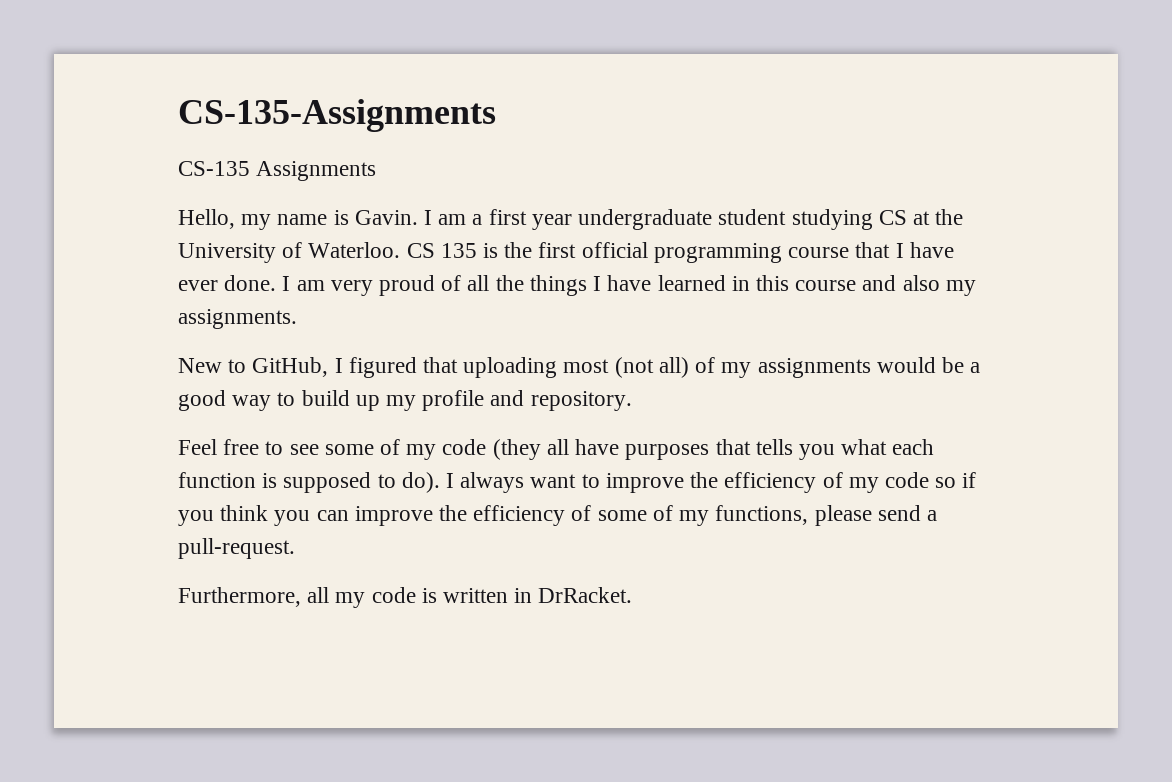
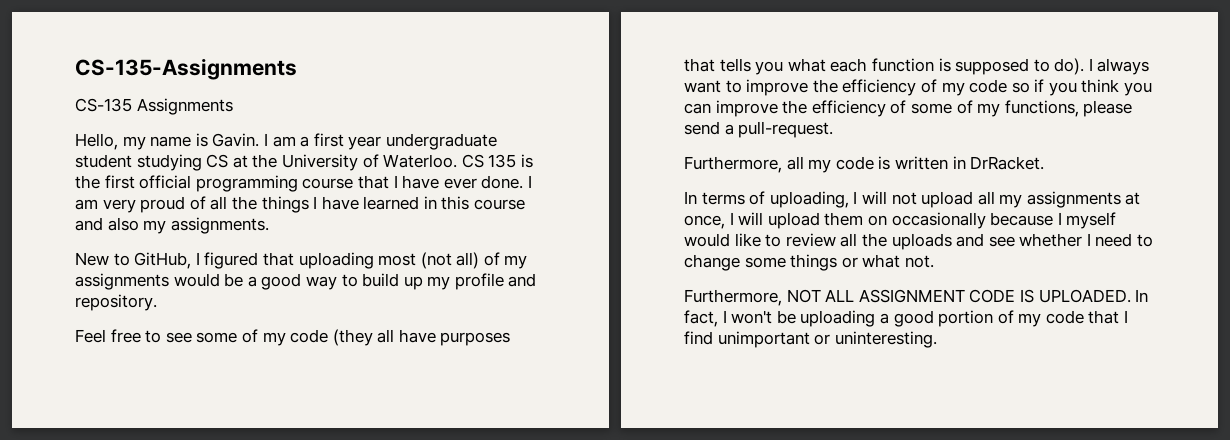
(633, 595) none -> [684,191,1141,208] [684,212,1117,229] [684,233,1154,250] [684,254,934,271] [684,289,1149,306] [684,310,1129,327] [684,331,937,348] // In terms of uploading, I will not upload all my assignments at once, I will upload them on occasionally because I myself would like to review all the uploads and see whether I need to change some things or what not. // Furthermore, NOT ALL ASSIGNMENT CODE IS UPLOADED. In fact, I won't be uploading a good portion of my code that I find unimportant or uninteresting.

